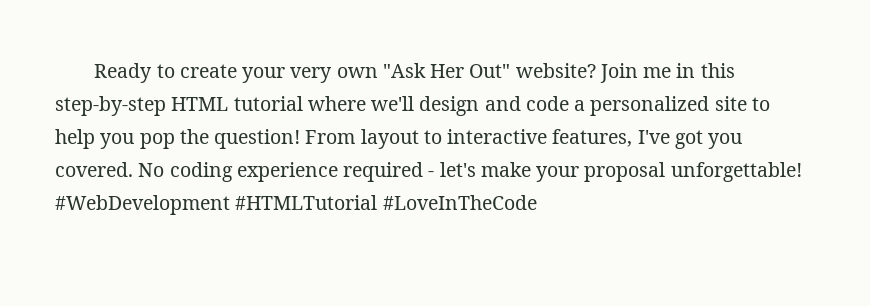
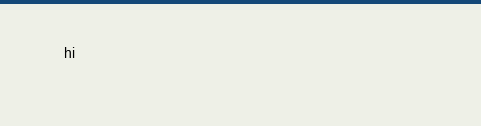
[94,63,735,83] [55,96,770,116] [55,129,743,149] [55,162,802,182] [55,195,537,215] Ready to create your very own "Ask Her Out" website? Join me in this step-by-step HTML tutorial where we'll design and code a personalized site to help you pop the question! From layout to interactive features, I've got you covered. No coding experience required - let's make your proposal unforgettable! #WebDevelopment #HTMLTutorial #LoveInTheCode -> [64,47,75,58] hi

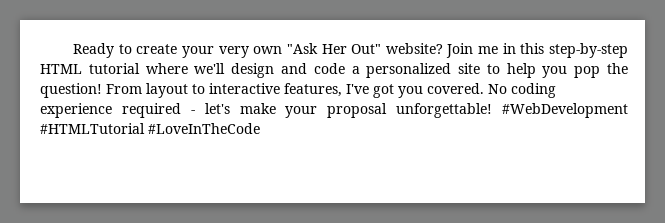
[64,47,75,58] hi -> [73,43,628,58] [40,63,628,78] [40,83,556,98] [40,103,628,118] [40,123,260,134] Ready to create your very own "Ask Her Out" website? Join me in this step-by-step HTML tutorial where we'll design and code a personalized site to help you pop the question! From layout to interactive features, I've got you covered. No coding experience required - let's make your proposal unforgettable! #WebDevelopment #HTMLTutorial #LoveInTheCode

